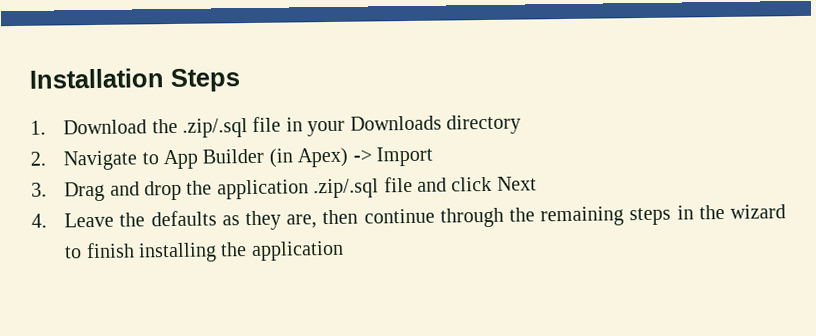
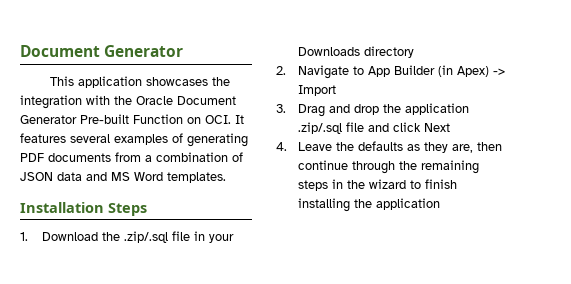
(29, 78) none -> [20,45,184,57] [49,76,230,88] [20,95,236,109] [20,114,244,124] [20,133,248,147] [20,152,243,162] [20,172,226,183] Document Generator // This application showcases the integration with the Oracle Document Generator Pre-built Function on OCI. It features several examples of generating PDF documents from a combination of JSON data and MS Word templates. //

